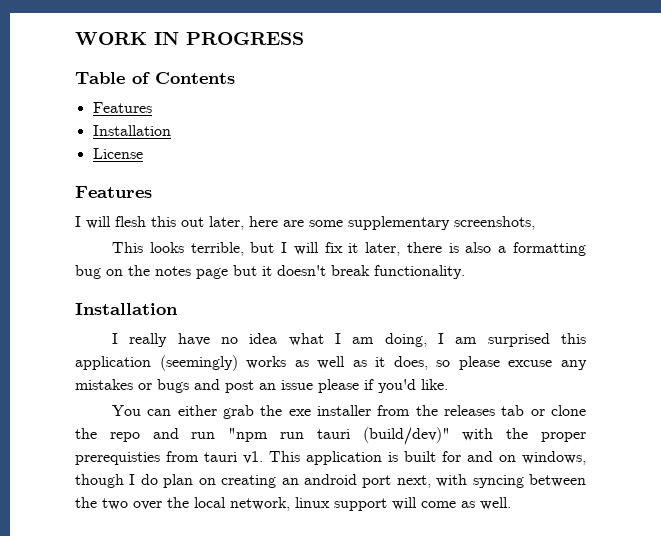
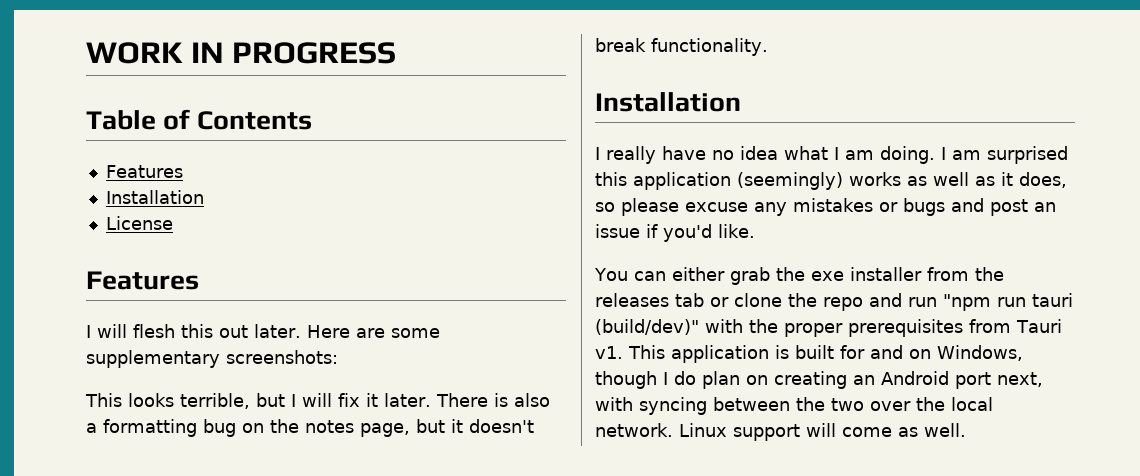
[209,216,278,230] later, here -> [254,324,350,338] later. Here
[454,216,535,230] screenshots, -> [226,350,338,364] screenshots:
[365,242,442,256] later, there -> [384,393,488,407] later. There
[196,268,228,279] page -> [360,423,410,437] page,
[384,333,427,347] doing, -> [880,146,935,164] doing.
[318,379,359,393] please -> (640, 231) none
[75,451,237,465] prerequisties from tauri -> [848,319,1062,337] prerequisites from Tauri
[522,451,586,465] windows, -> [937,345,1023,361] Windows,
[303,474,357,485] android -> [881,371,949,385] Android
[230,497,330,511] network, linux -> [595,423,727,437] network. Linux

